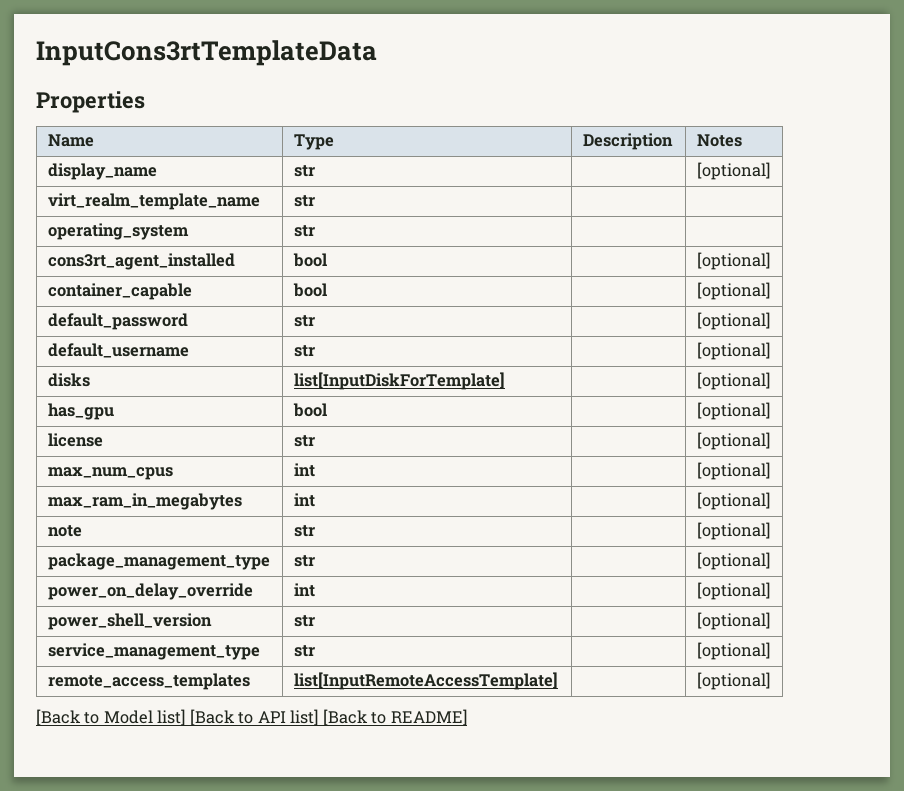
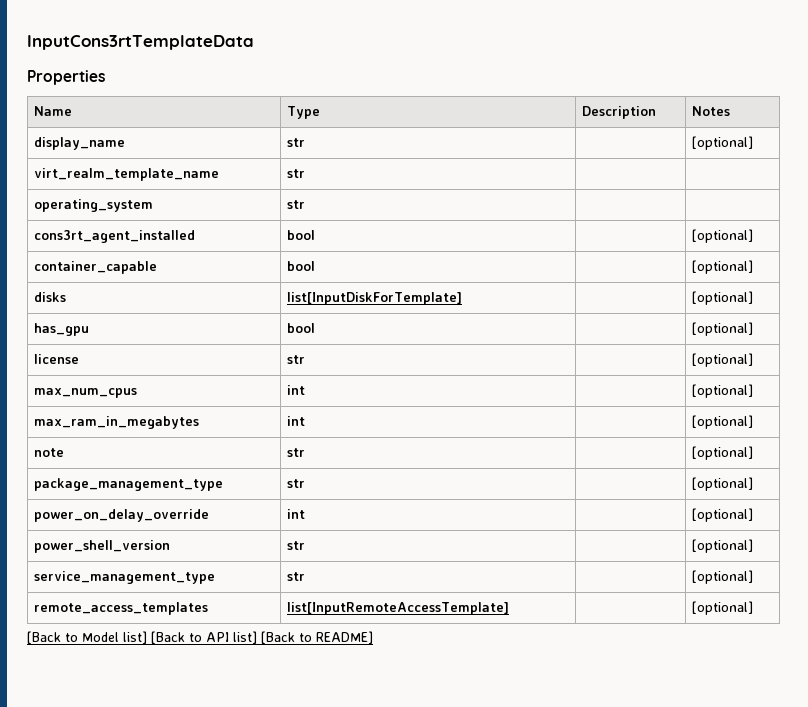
[47,313,188,330] [293,315,315,327] [696,312,770,330] [47,343,189,358] [293,345,315,357] [696,342,770,360] // default_password | str | | [optional] // default_username | str | | [optional] -> (753, 267) none

